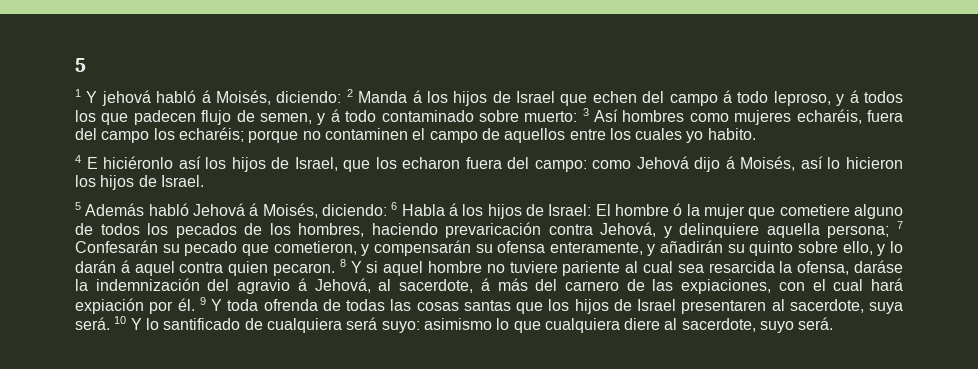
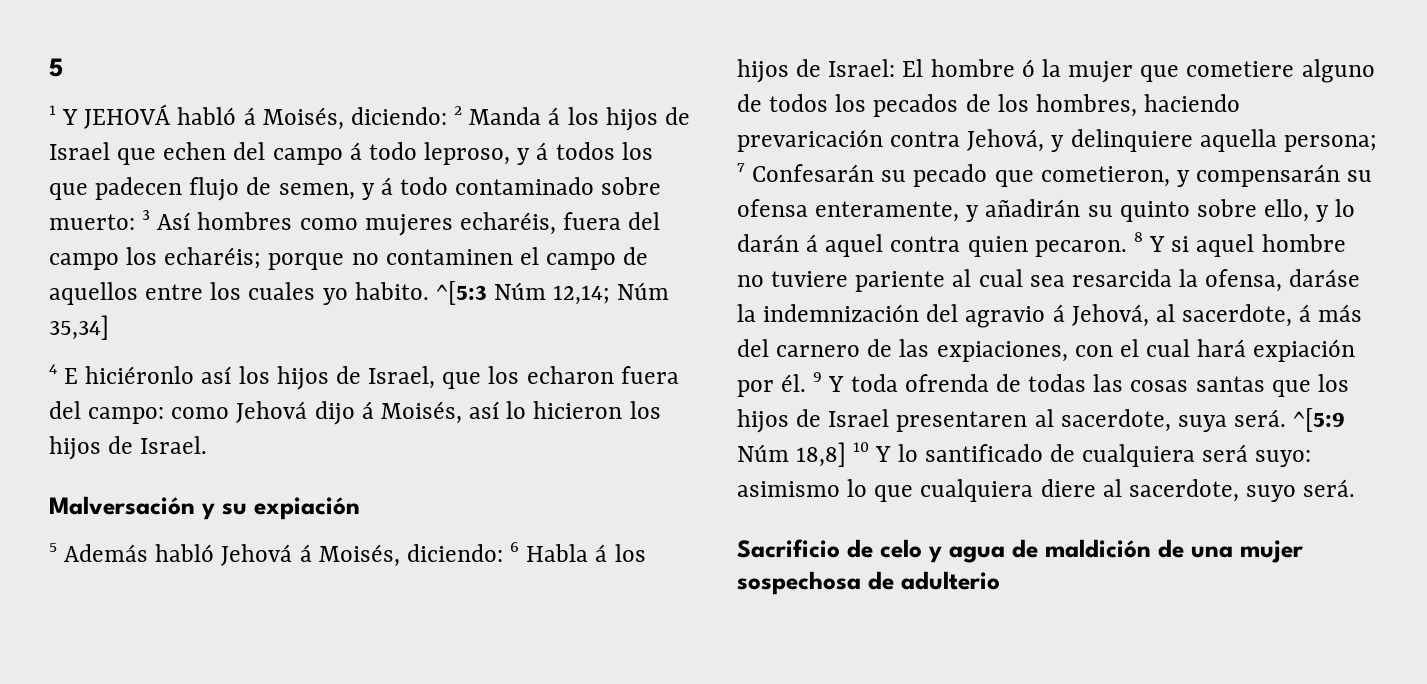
[101,90,151,106] jehová -> [84,104,172,129] JEHOVÁ
(756, 134) none -> [435,281,670,305] [49,315,109,340] ^[5:3 Núm 12,14; Núm 35,34]
(204, 181) none -> [49,496,360,520] // Malversación y su expiación
(110, 323) none -> [1293,408,1346,432] [737,442,847,467] ^[5:9 Núm 18,8]
(834, 323) none -> [737,539,1303,563] [737,571,1000,595] // Sacrificio de celo y agua de maldición de una mujer sospechosa de adulterio

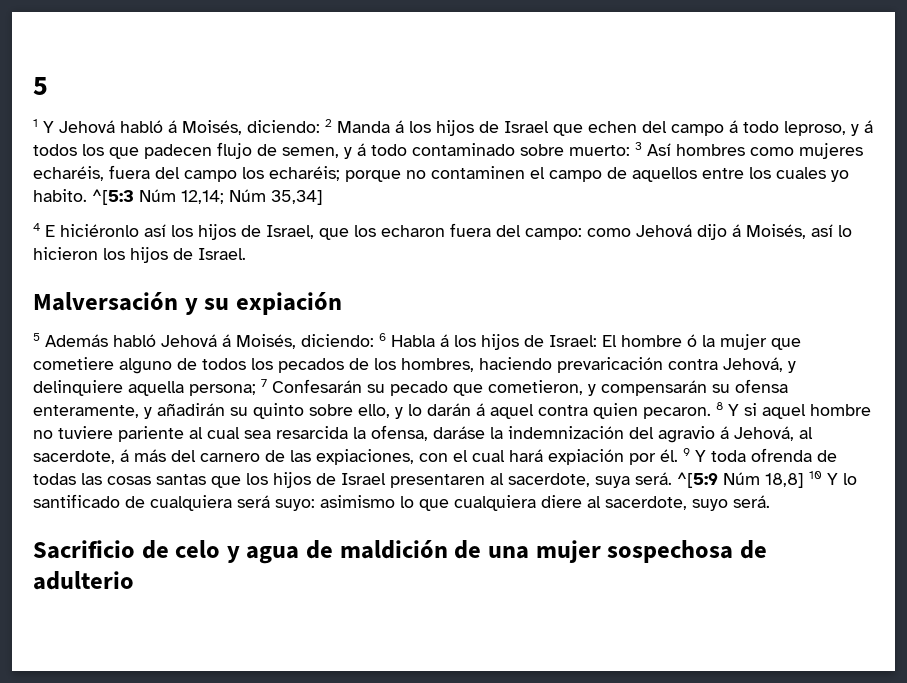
[84,104,172,129] JEHOVÁ -> [59,120,115,133] Jehová

